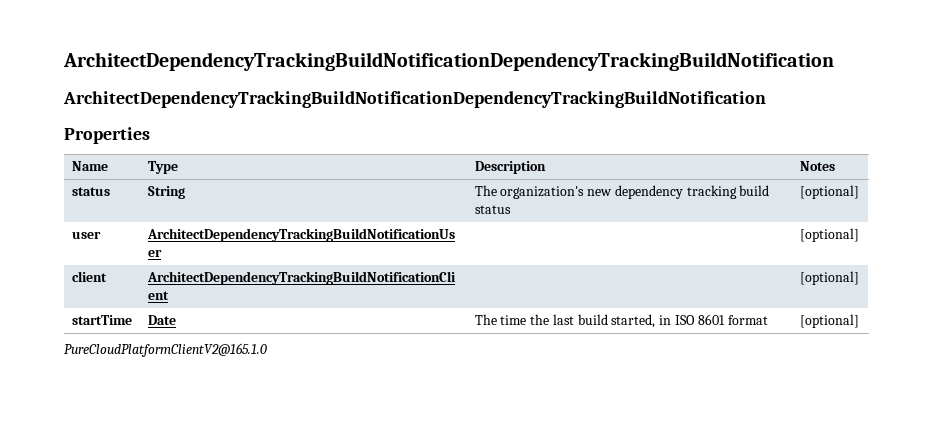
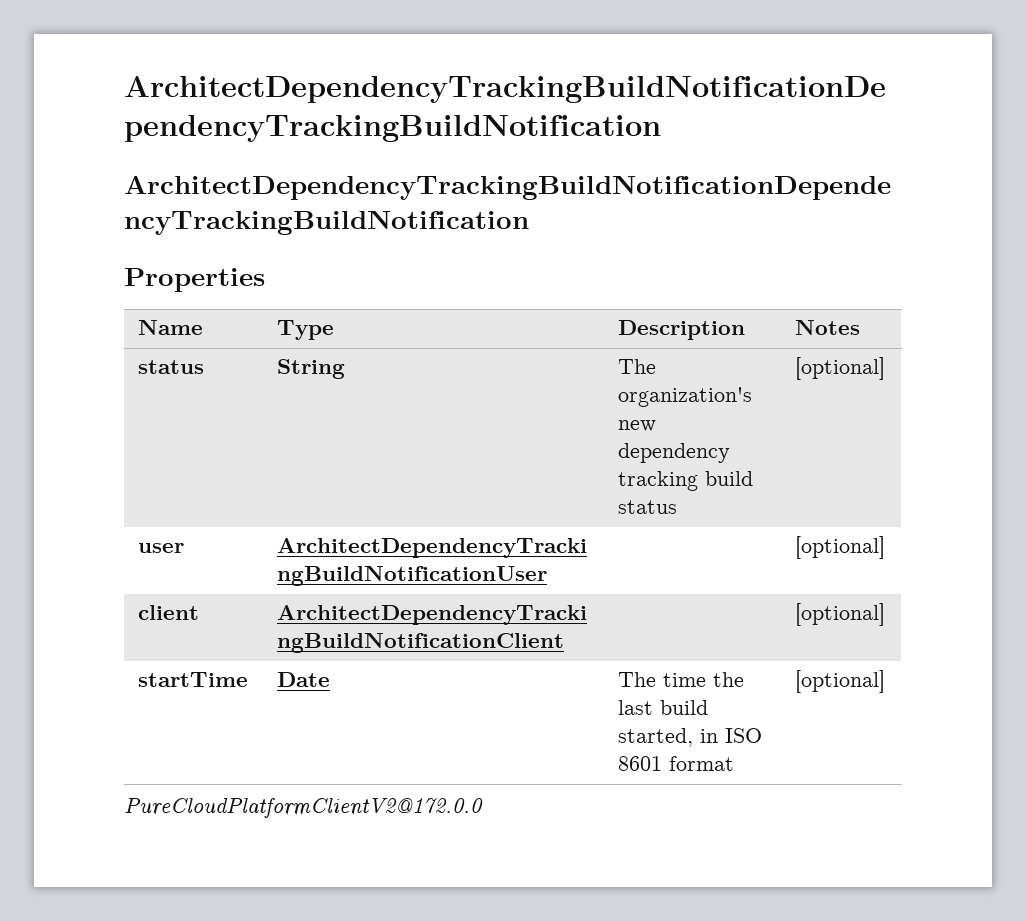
[64,343,267,357] PureCloudPlatformClientV2@165.1.0 -> [124,798,483,818] PureCloudPlatformClientV2@172.0.0

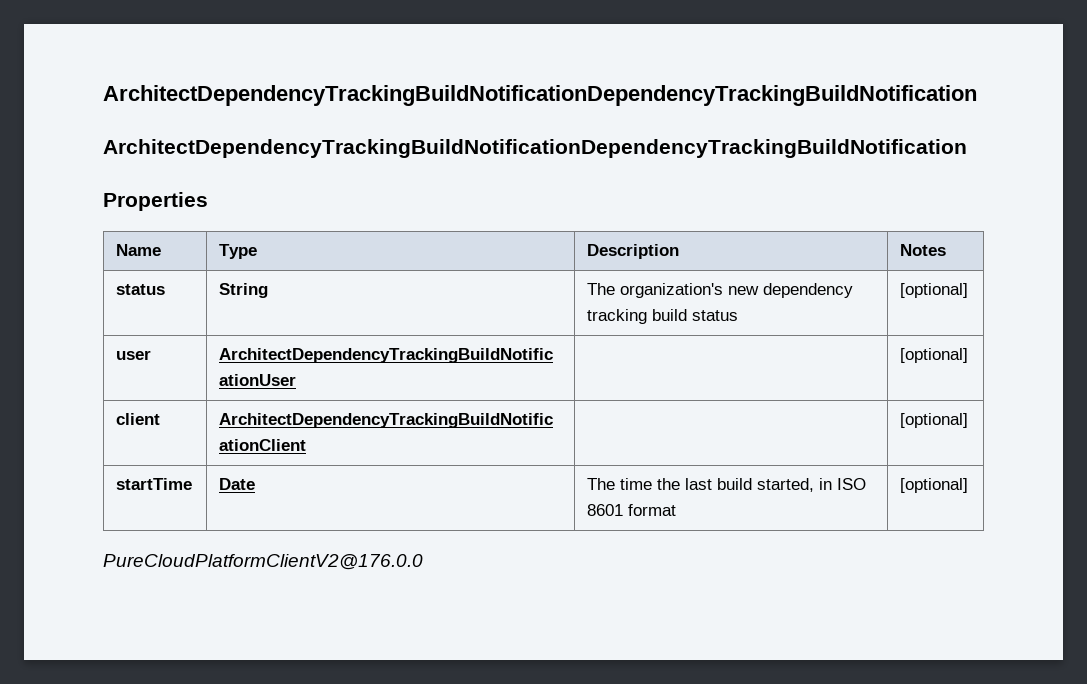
[124,798,483,818] PureCloudPlatformClientV2@172.0.0 -> [103,554,423,570] PureCloudPlatformClientV2@176.0.0

